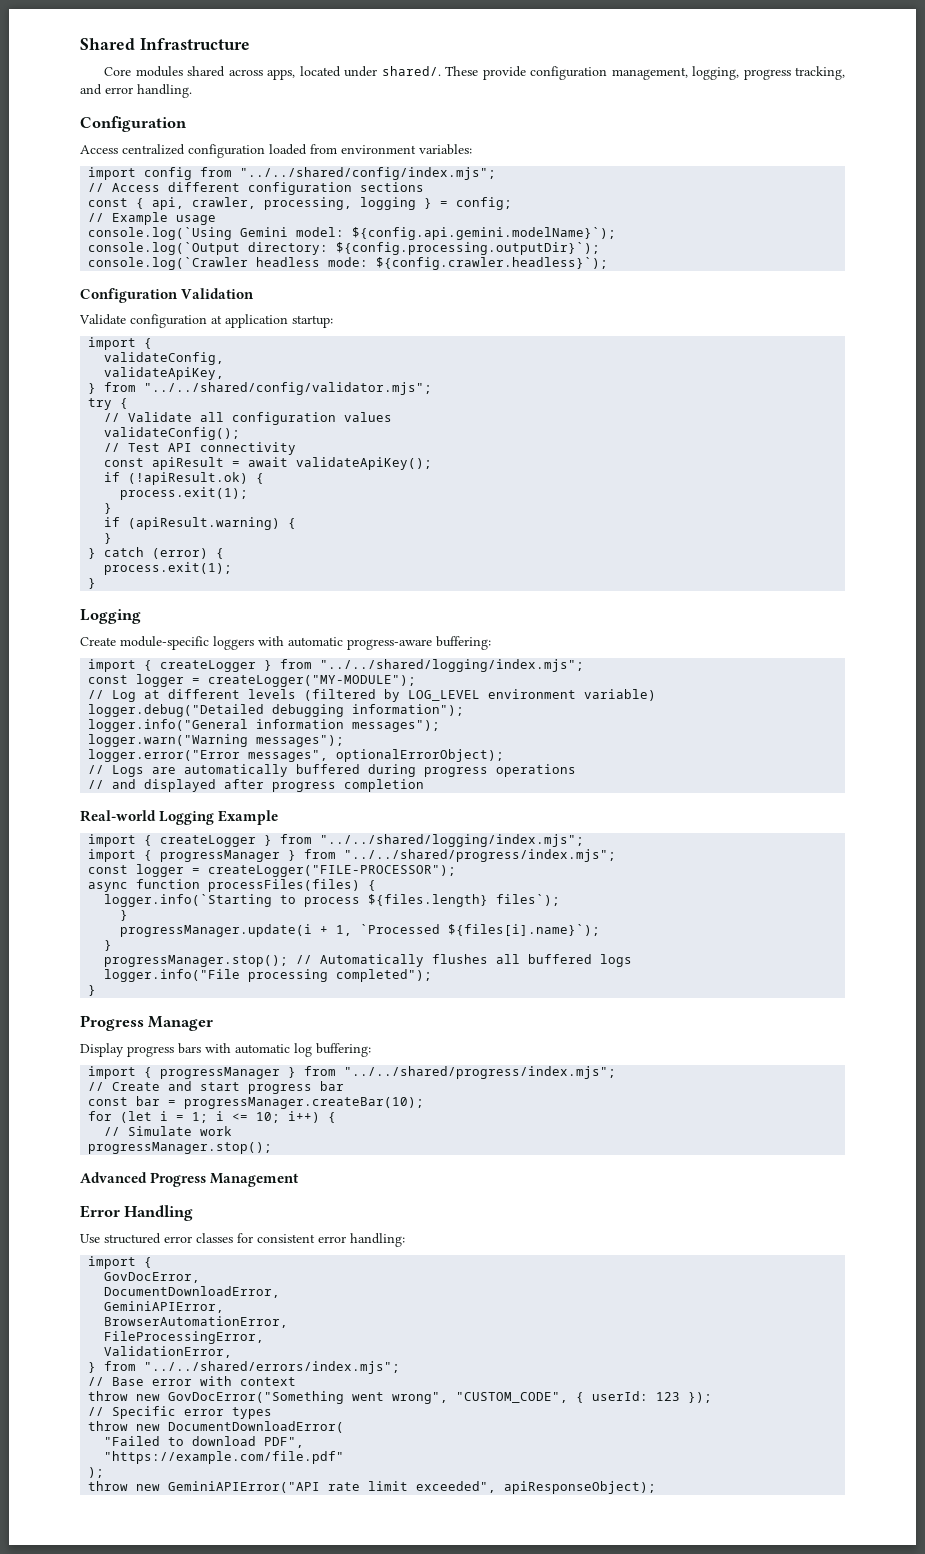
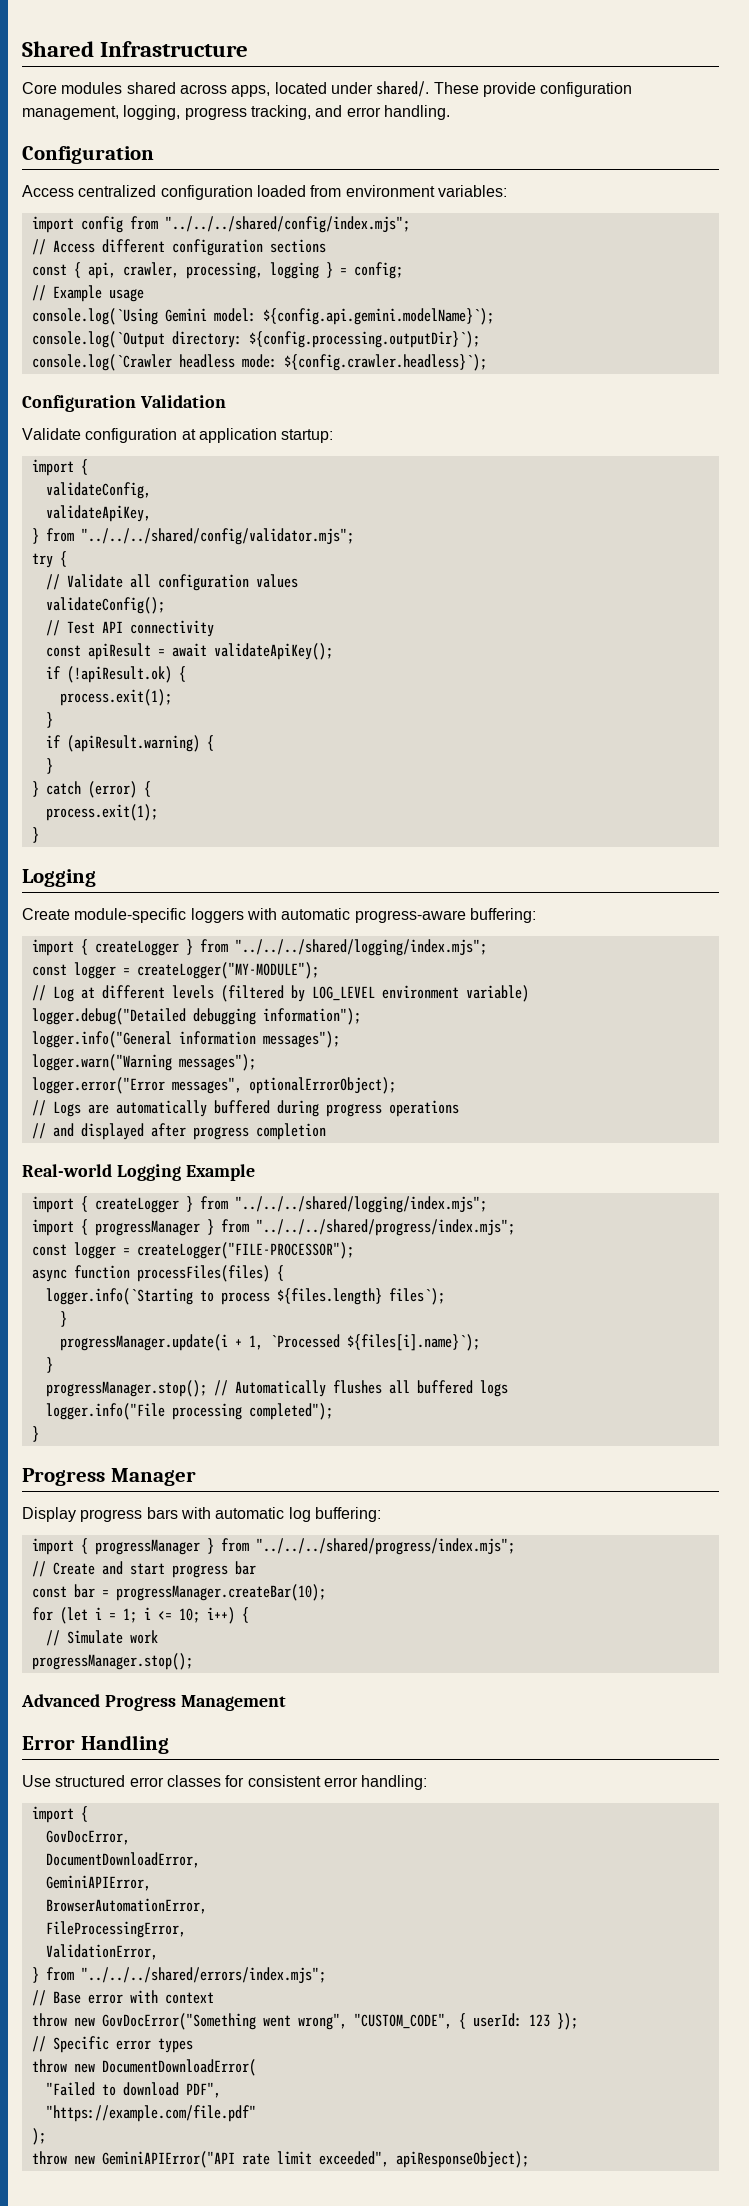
[240,167,497,180] "../../shared/config/index.mjs"; -> [164,216,410,233] "../../../shared/config/index.mjs";
[144,382,433,395] "../../shared/config/validator.mjs"; -> [80,528,354,545] "../../../shared/config/validator.mjs";
[320,659,585,672] "../../shared/logging/index.mjs"; -> [234,939,487,956] "../../../shared/logging/index.mjs";
[320,834,585,847] [88,849,617,862] "../../shared/logging/index.mjs"; // import { progressManager } from "../../shared/progress/index.mjs"; -> [234,1196,487,1213] [31,1219,515,1236] "../../../shared/logging/index.mjs"; // import { progressManager } from "../../../shared/progress/index.mjs";
[344,1066,617,1079] "../../shared/progress/index.mjs"; -> [255,1538,515,1555] "../../../shared/progress/index.mjs";
[144,1361,401,1374] "../../shared/errors/index.mjs"; -> [80,1967,326,1984] "../../../shared/errors/index.mjs";

